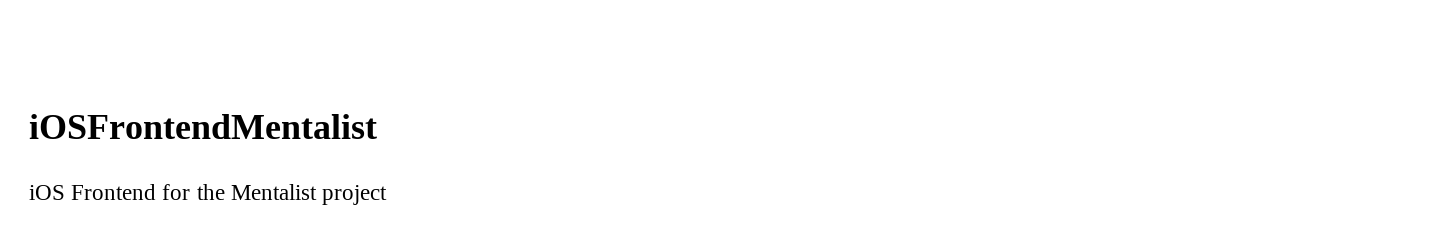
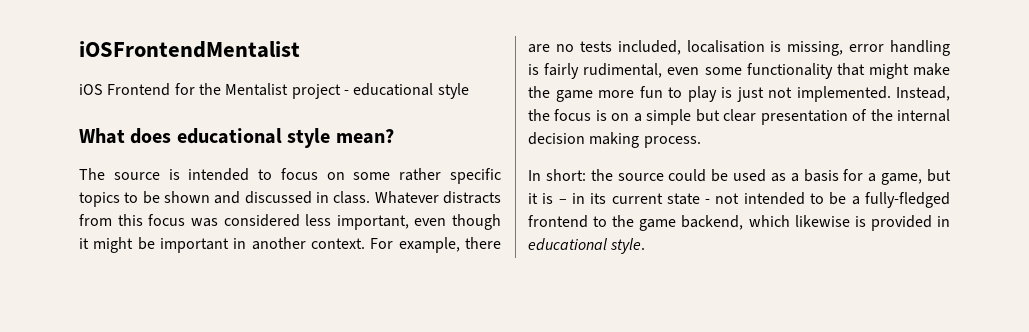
(388, 195) none -> [343,83,469,99] [79,128,394,148] [79,168,501,184] [79,191,501,207] [79,214,501,230] [79,237,501,253] [528,40,950,56] [528,63,950,79] [528,86,950,102] [528,109,950,125] [528,132,701,148] [528,169,952,185] [528,192,951,208] [528,215,950,231] [528,238,646,254] - educational style // What does educational style mean? // The source is intended to focus on some rather specific topics to be shown and discussed in class. Whatever distracts from this focus was considered less important, even though it might be important in another context. For example, there are no tests included, localisation is missing, error handling is fairly rudimental, even some functionality that might make the game more fun to play is just not implemented. Instead, the focus is on a simple but clear presentation of the internal decision making process. // In short: the source could be used as a basis for a game, but it is – in its current state - not intended to be a fully-fledged frontend to the game backend, which likewise is provided in educational style.

